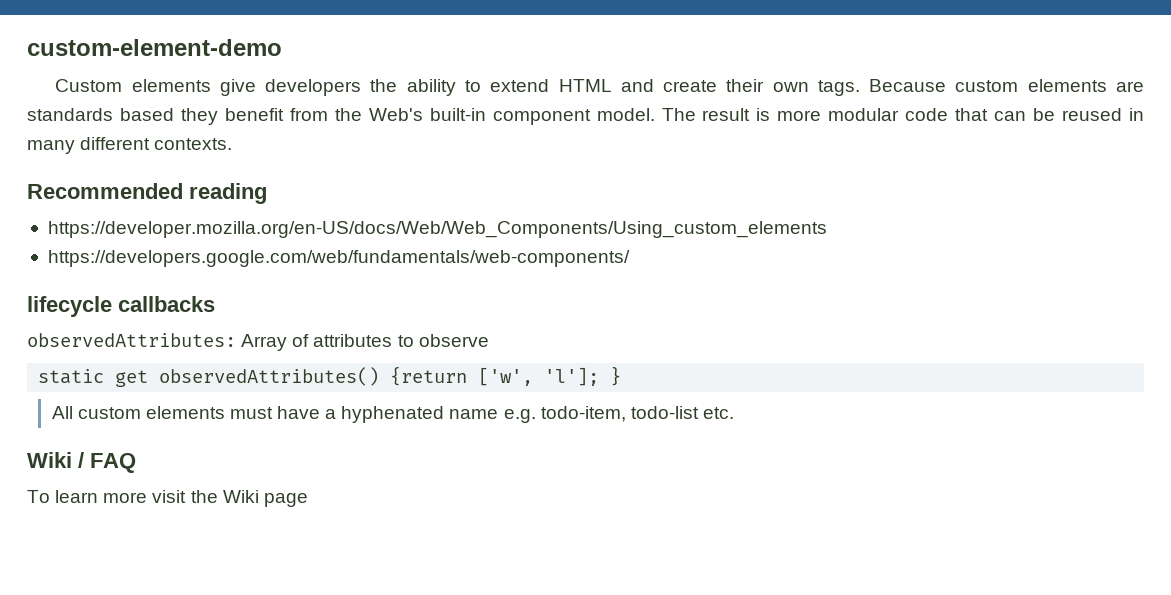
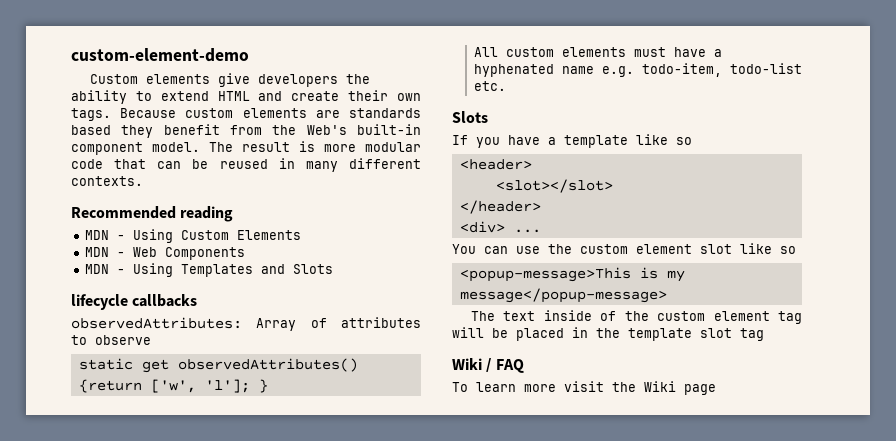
[47,221,827,238] [47,250,630,267] https://developer.mozilla.org/en-US/docs/Web/Web_Components/Using_custom_elements // https://developers.google.com/web/fundamentals/web-components/ -> [84,229,301,243] [84,247,245,260] [84,263,333,277] MDN - Using Custom Elements // MDN - Web Components // MDN - Using Templates and Slots
(734, 413) none -> [452,111,488,123] [452,134,692,148] [459,159,532,170] [495,179,613,193] [459,200,541,214] [459,221,541,233] [452,243,796,254] [459,267,685,282] [459,288,667,303] [470,310,802,324] [452,327,764,341] // Slots // If you have a template like so // <header> // <slot></slot> // </header> // <div> ... // You can use the custom element slot like so // <popup-message>This is my message</popup-message> // The text inside of the custom element tag will be placed in the template slot tag

